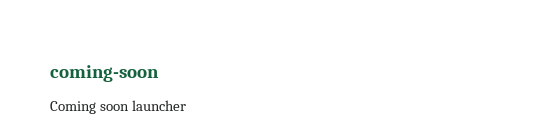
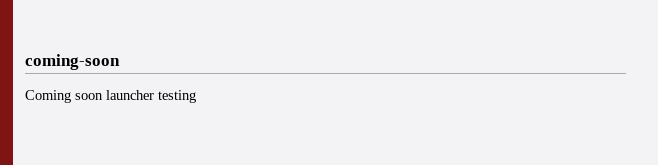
(186, 105) none -> [158,90,196,103] testing

